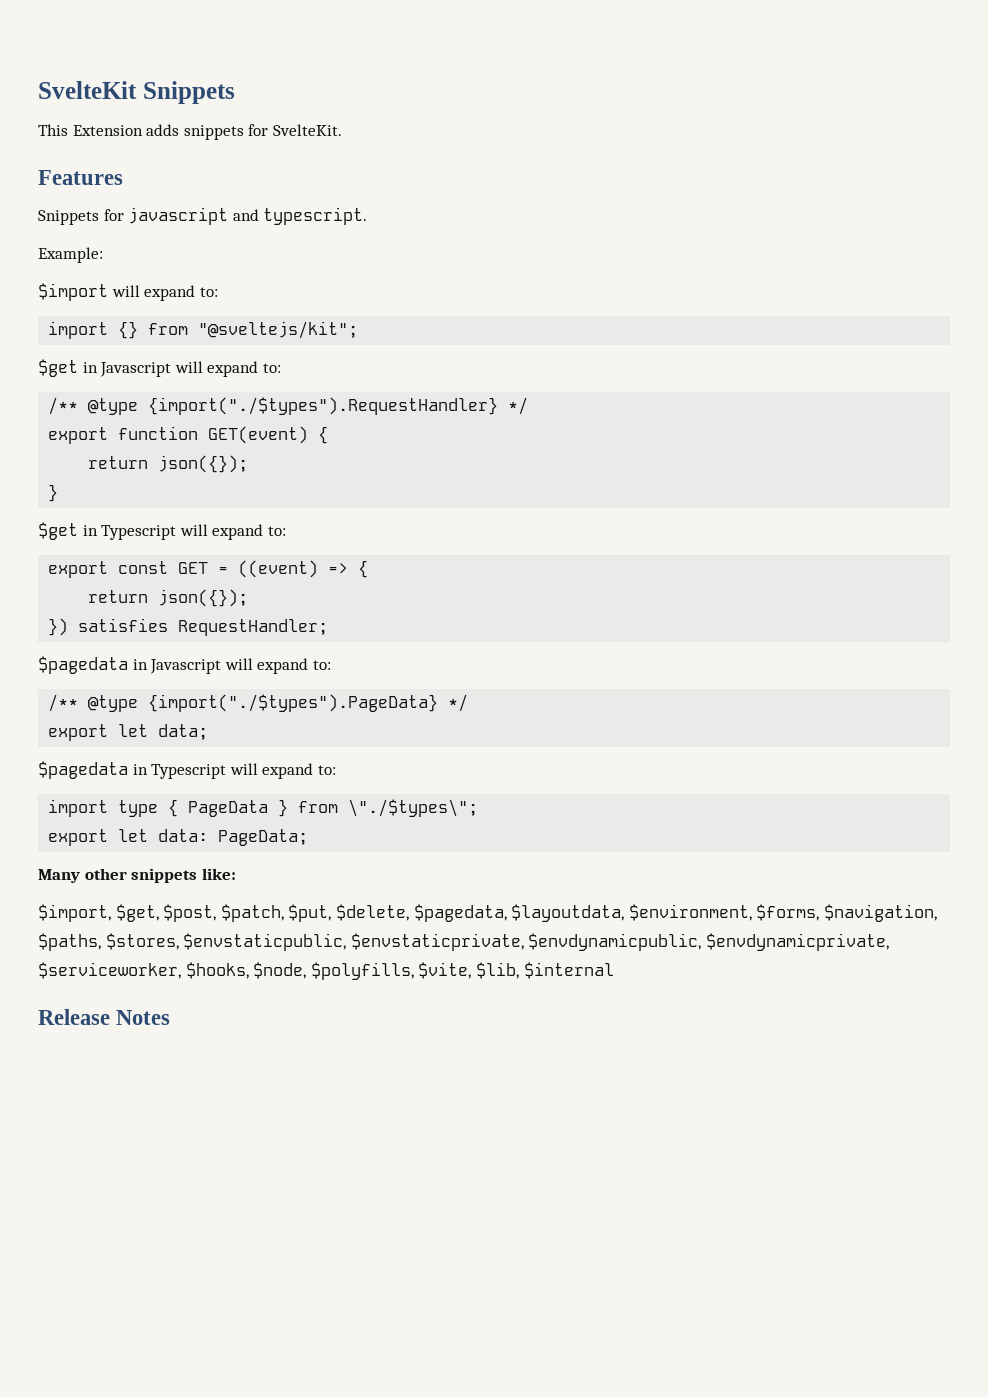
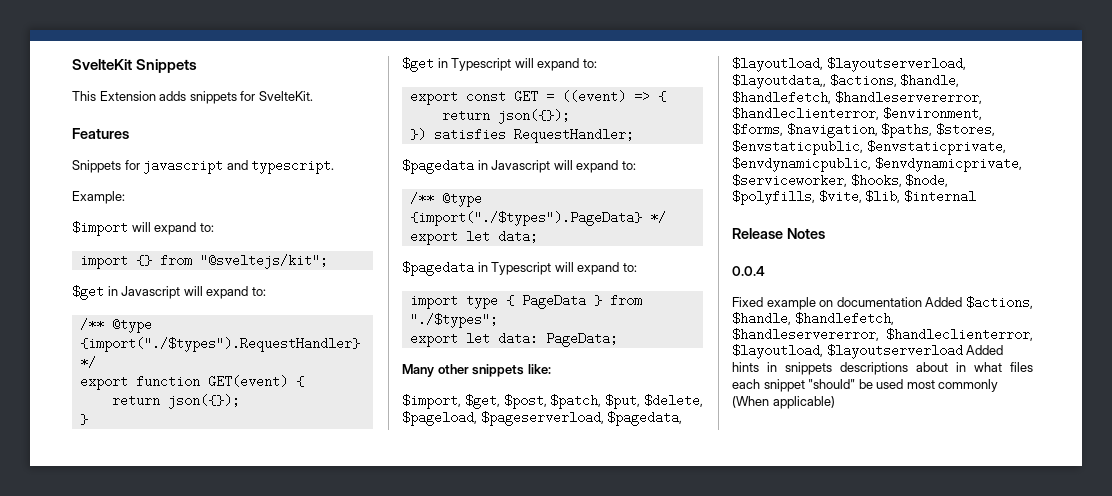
[348,799,479,817] \"./$types\"; -> [409,313,498,328] "./$types";
[413,904,625,922] $pagedata, $layoutdata, -> [402,411,683,426] [732,57,966,72] [732,74,960,89] [732,91,982,104] [732,107,879,120] $pageload, $pageserverload, $pagedata, $layoutload, $layoutserverload, $layoutdata,, $actions, $handle, $handlefetch, $handleservererror, $handleclienterror,
(171, 1017) none -> [732,266,765,276] [732,296,1033,310] [732,312,894,325] [732,328,1033,341] [732,344,1004,359] [732,362,1033,375] [732,379,999,392] [732,396,835,409] // 0.0.4 // Fixed example on documentation Added $actions, $handle, $handlefetch, $handleservererror, $handleclienterror, $layoutload, $layoutserverload Added hints in snippets descriptions about in what files each snippet "should" be used most commonly (When applicable)

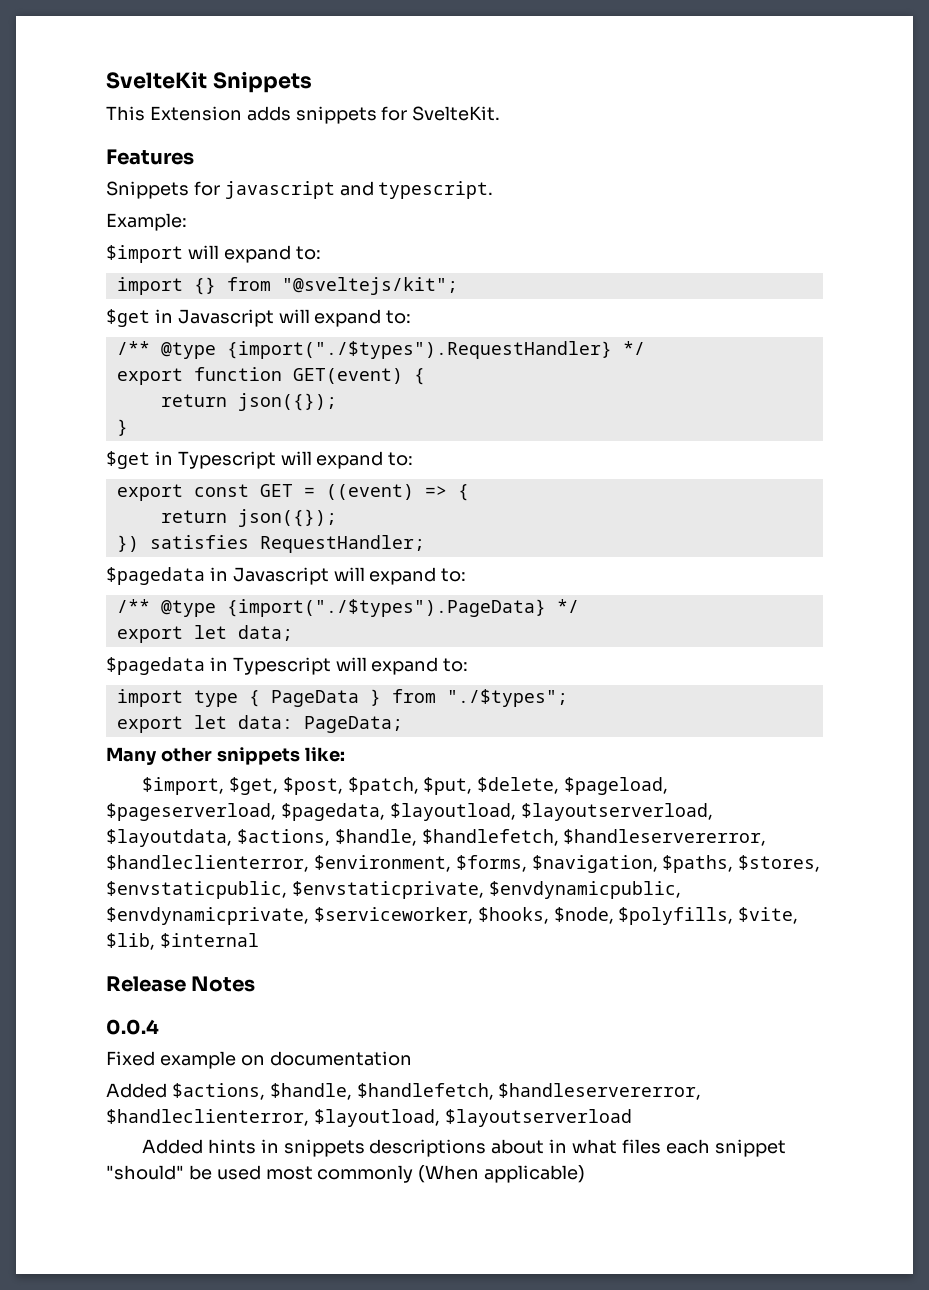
[732,74,826,89] $layoutdata,, -> [106,829,232,847] $layoutdata,
(922, 302) none -> (412, 1058) //
(963, 351) none -> (632, 1118) //

